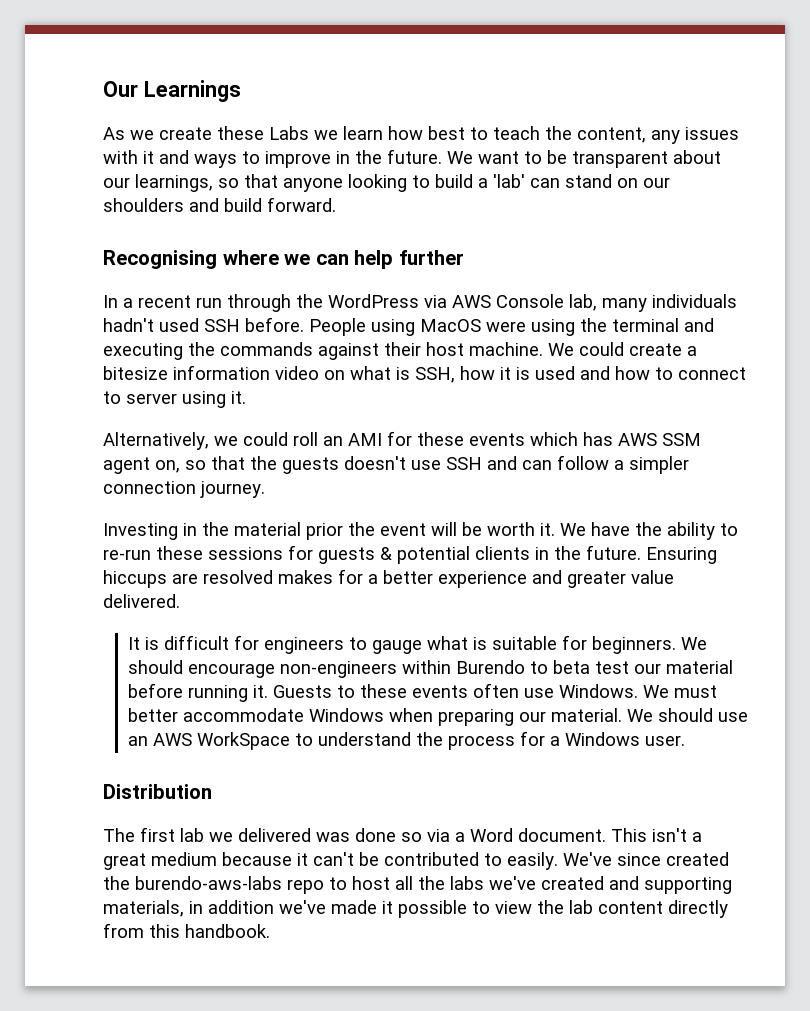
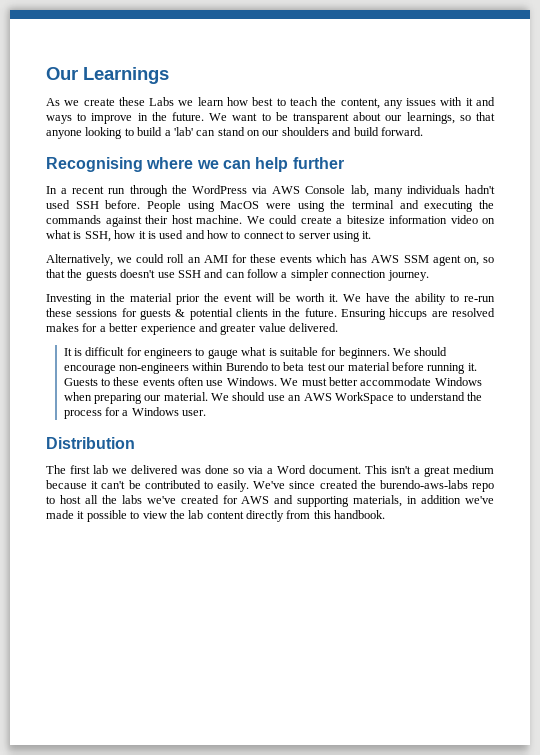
(604, 883) none -> [222,495,270,504] for AWS

